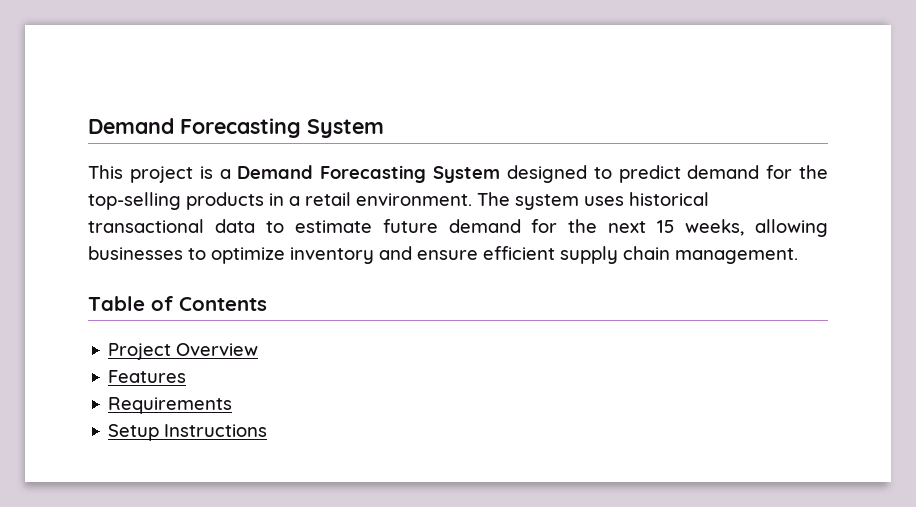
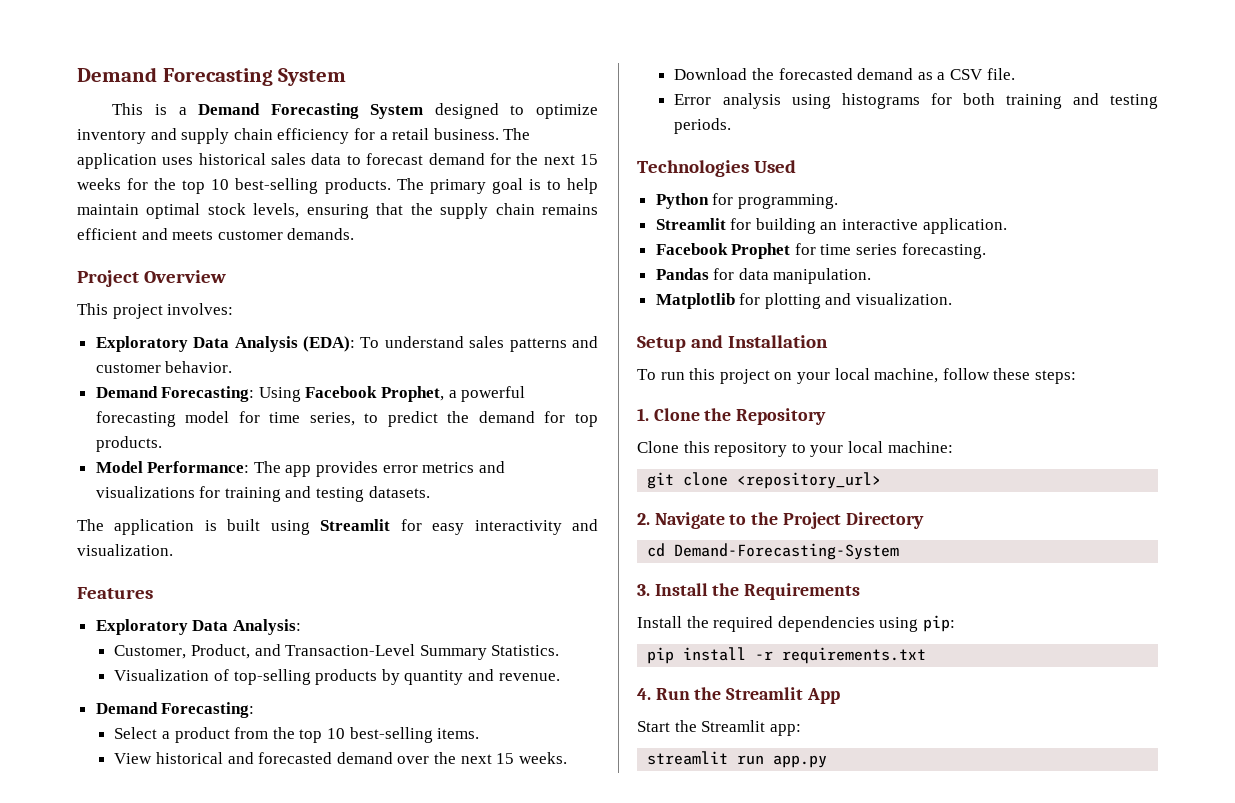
[129,166,193,183] project -> (144, 109) none
[618,165,829,183] [88,192,579,210] predict demand for the top-selling products in a retail environment. The system -> [536,104,598,119] [77,128,531,144] [77,153,157,169] optimize inventory and supply chain efficiency for a retail business. The application
[88,219,204,233] transactional -> [271,153,307,165] sales
[294,219,438,233] estimate future -> [366,153,424,165] forecast
[685,219,828,237] [88,246,798,264] [88,296,267,311] [108,343,259,360] [108,370,187,383] [108,397,233,414] [108,424,268,441] weeks, allowing businesses to optimize inventory and ensure efficient supply chain management. // Table of Contents // Project Overview // Features // Requirements // Setup Instructions -> [77,178,598,194] [77,203,599,219] [77,228,355,240] [77,270,227,287] [77,303,234,319] [95,336,599,352] [95,361,233,373] [95,386,526,402] [95,411,598,427] [95,436,162,452] [95,461,505,477] [95,486,430,502] [77,519,598,535] [77,544,173,556] [77,587,153,599] [95,619,301,635] [114,644,560,660] [114,669,560,685] [95,702,255,718] [114,727,480,743] [114,752,567,764] [674,68,1015,80] [674,93,1158,109] [674,118,732,134] [637,160,797,177] [655,193,838,209] [655,218,1007,234] [655,243,986,259] [655,268,872,284] [655,293,953,309] [637,335,829,352] [637,368,1076,384] [637,408,827,425] [637,441,953,457] [647,472,882,489] [637,512,924,529] [647,543,900,560] [637,583,861,600] [637,615,955,632] [647,647,927,664] [637,687,840,704] [637,720,801,736] [647,751,828,768] weeks for the top 10 best-selling products. The primary goal is to help maintain optimal stock levels, ensuring that the supply chain remains efficient and meets customer demands. // Project Overview // This project involves: // Exploratory Data Analysis (EDA): To understand sales patterns and customer behavior. // Demand Forecasting: Using Facebook Prophet, a powerful forecasting model for time series, to predict the demand for top products. // Model Performance: The app provides error metrics and visualizations for training and testing datasets. // The application is built using Streamlit for easy interactivity and visualization. // Features // Exploratory Data Analysis: // Customer, Product, and Transaction-Level Summary Statistics. // Visualization of top-selling products by quantity and revenue. // Demand Forecasting: // Select a product from the top 10 best-selling items. // View historical and forecasted demand over the next 15 weeks. // Download the forecasted demand as a CSV file. // Error analysis using histograms for both training and testing periods. // Technologies Used // Python for programming. // Streamlit for building an interactive application. // Facebook Prophet for time series forecasting. // Pandas for data manipulation. // Matplotlib for plotting and visualization. // Setup and Installation // To run this project on your local machine, follow these steps: // 1. Clone the Repository // Clone this repository to your local machine: // git clone <repository_url> // 2. Navigate to the Project Directory // cd Demand-Forecasting-System // 3. Install the Requirements // Install the required dependencies using pip: // pip install -r requirements.txt // 4. Run the Streamlit App // Start the Streamlit app: // streamlit run app.py

